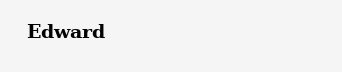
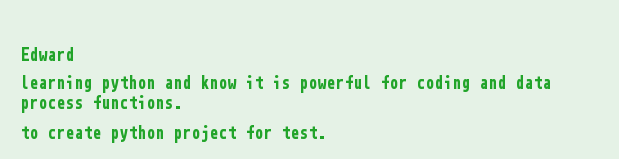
(105, 31) none -> [20,75,551,93] [20,95,182,113] [20,125,326,143] // learning python and know it is powerful for coding and data process functions. // to create python project for test.

